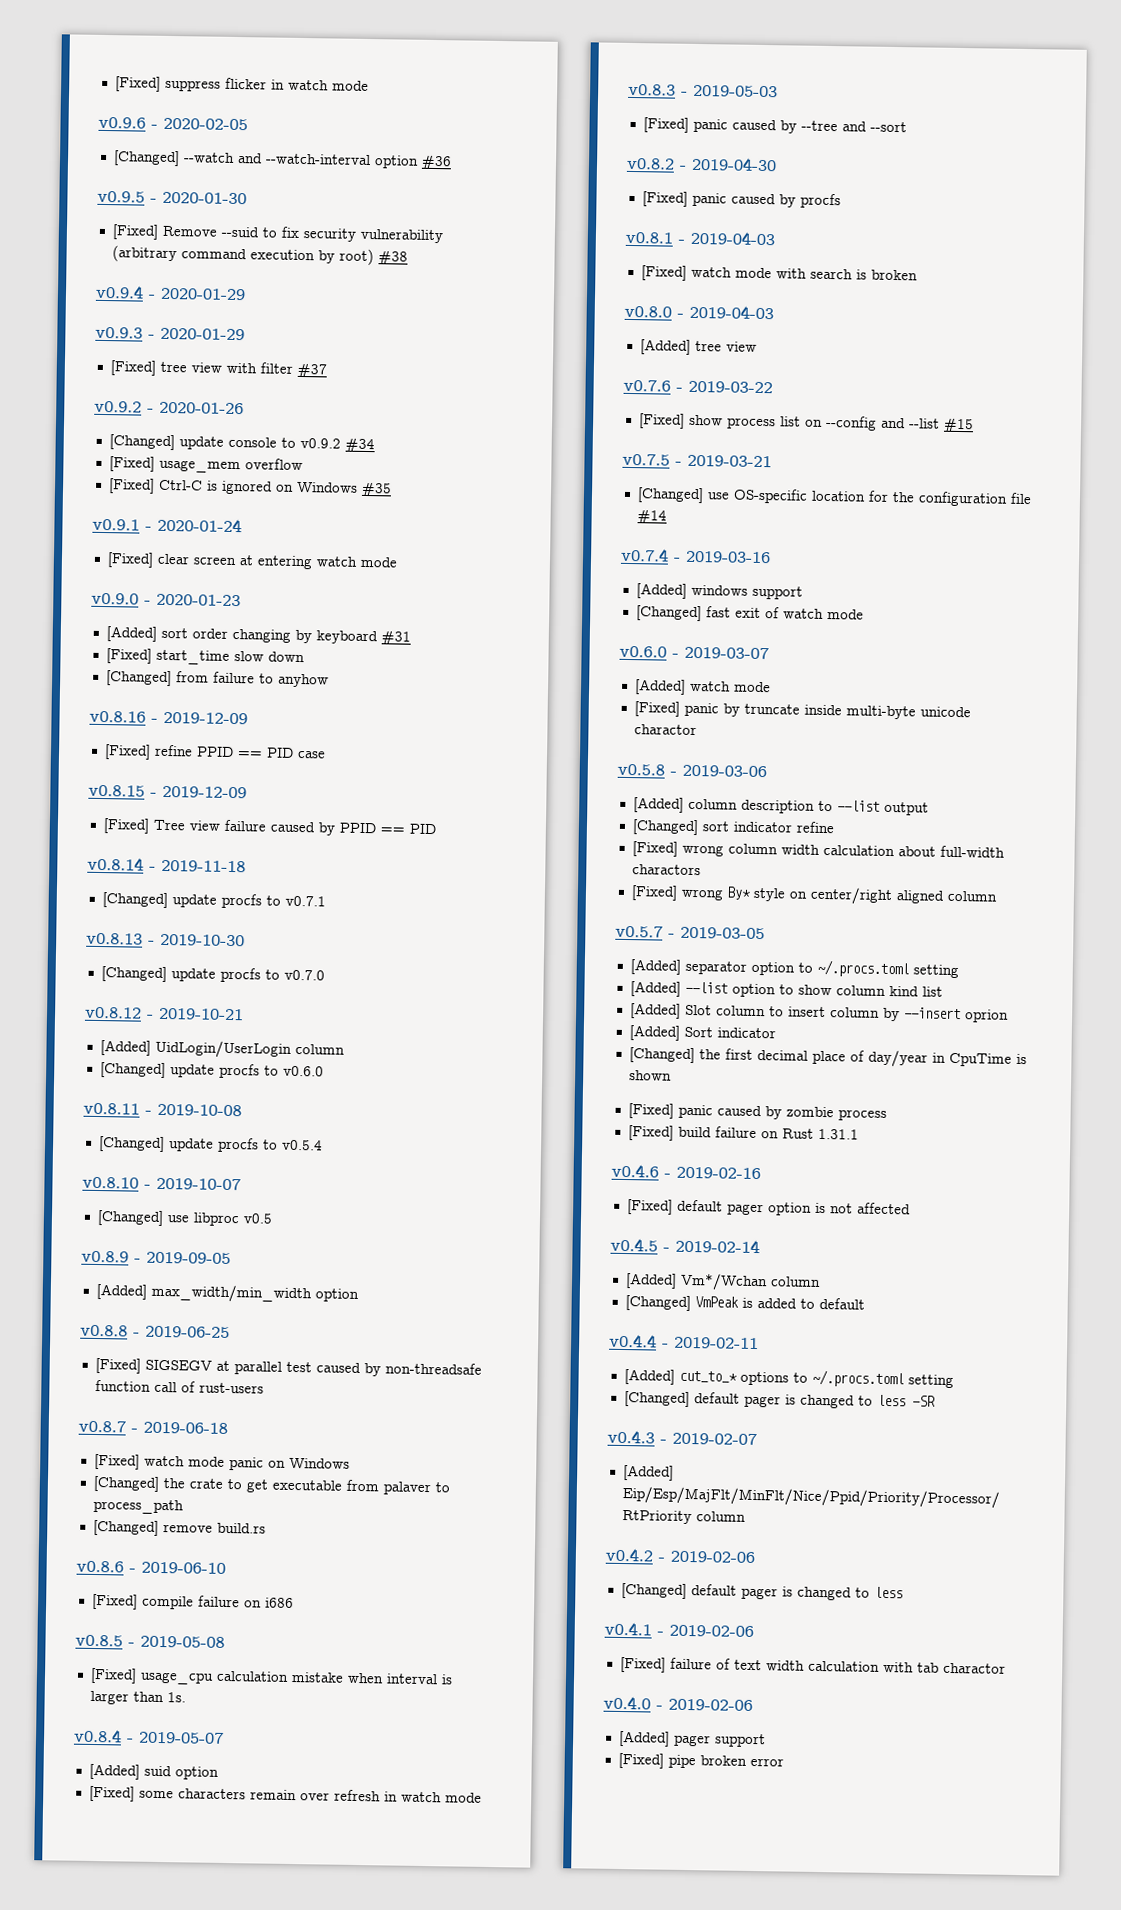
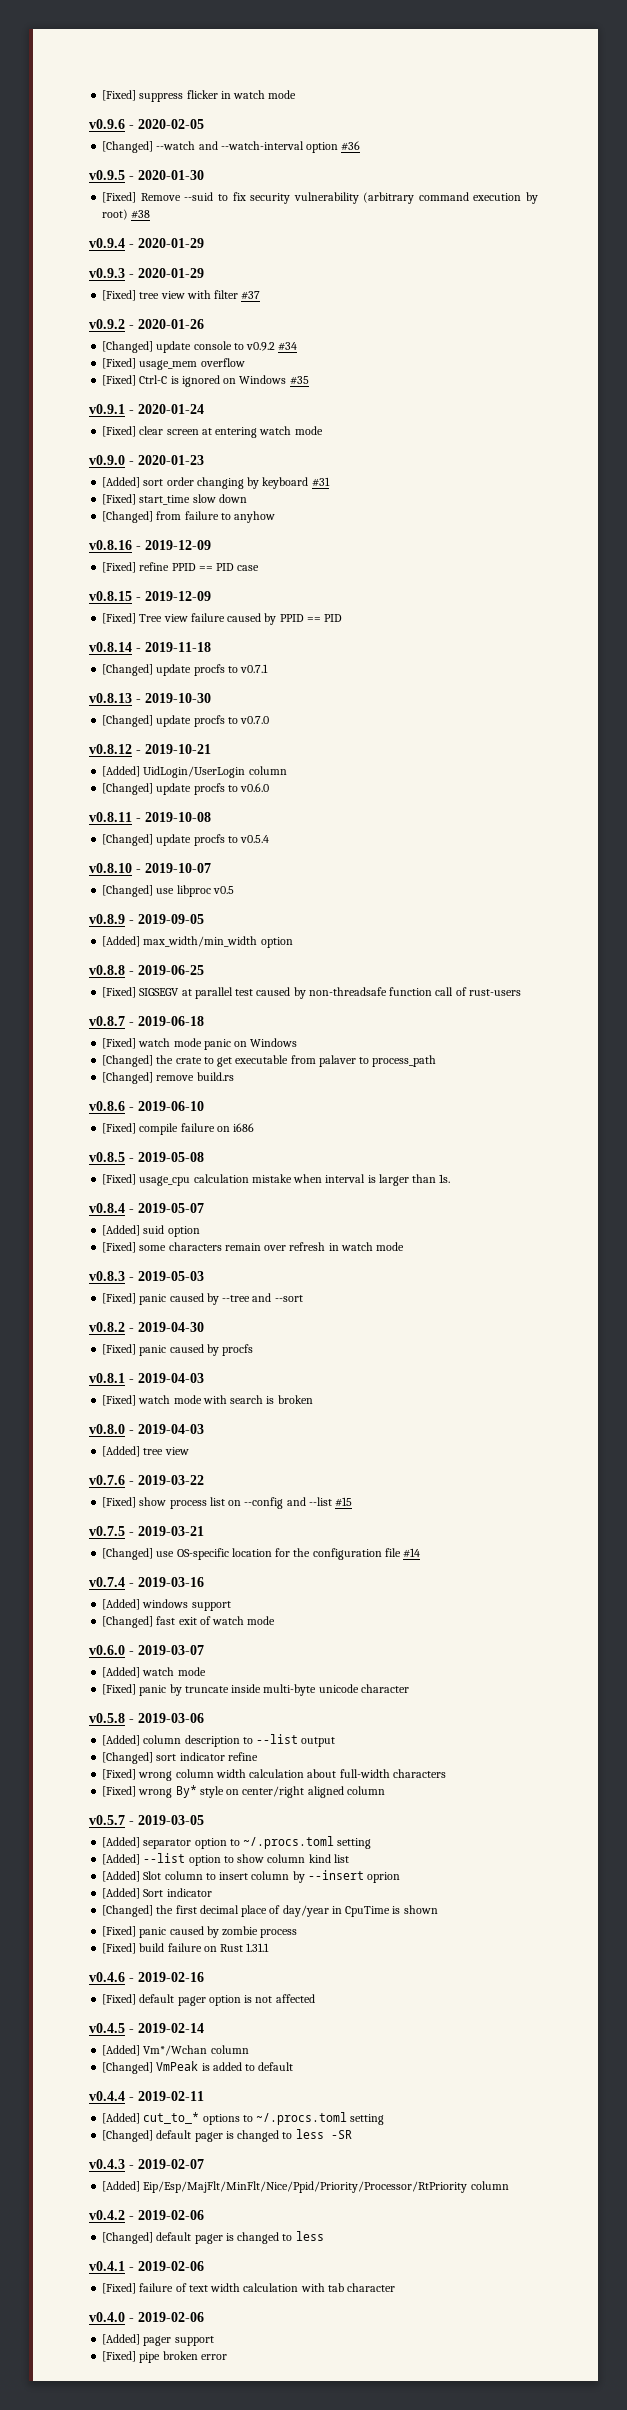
[633,724,697,736] charactor -> [360,1684,409,1693] character
[631,864,701,876] charactors -> [392,1769,446,1778] characters
[942,1662,1006,1674] charactor -> [347,2283,396,2292] character

